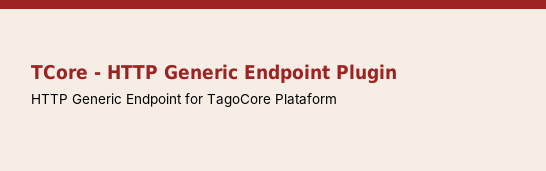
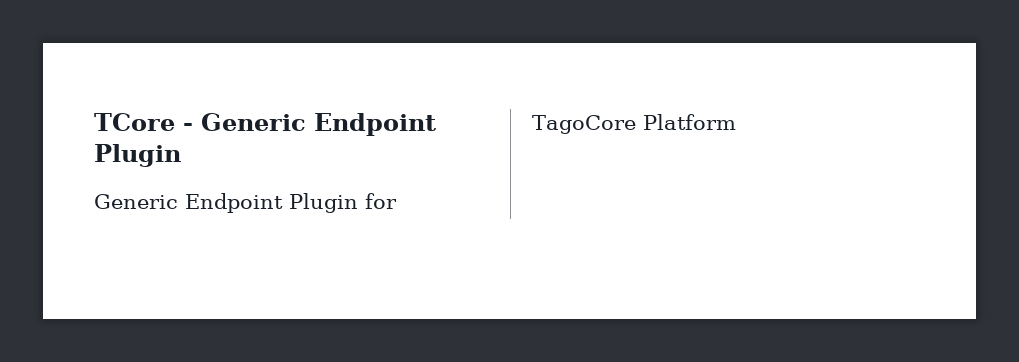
[107,65,158,79] HTTP -> (193, 127) none
[31,93,182,107] HTTP Generic Endpoint -> [94,193,358,213] Generic Endpoint Plugin
[275,93,337,105] Plataform -> [642,114,736,130] Platform

